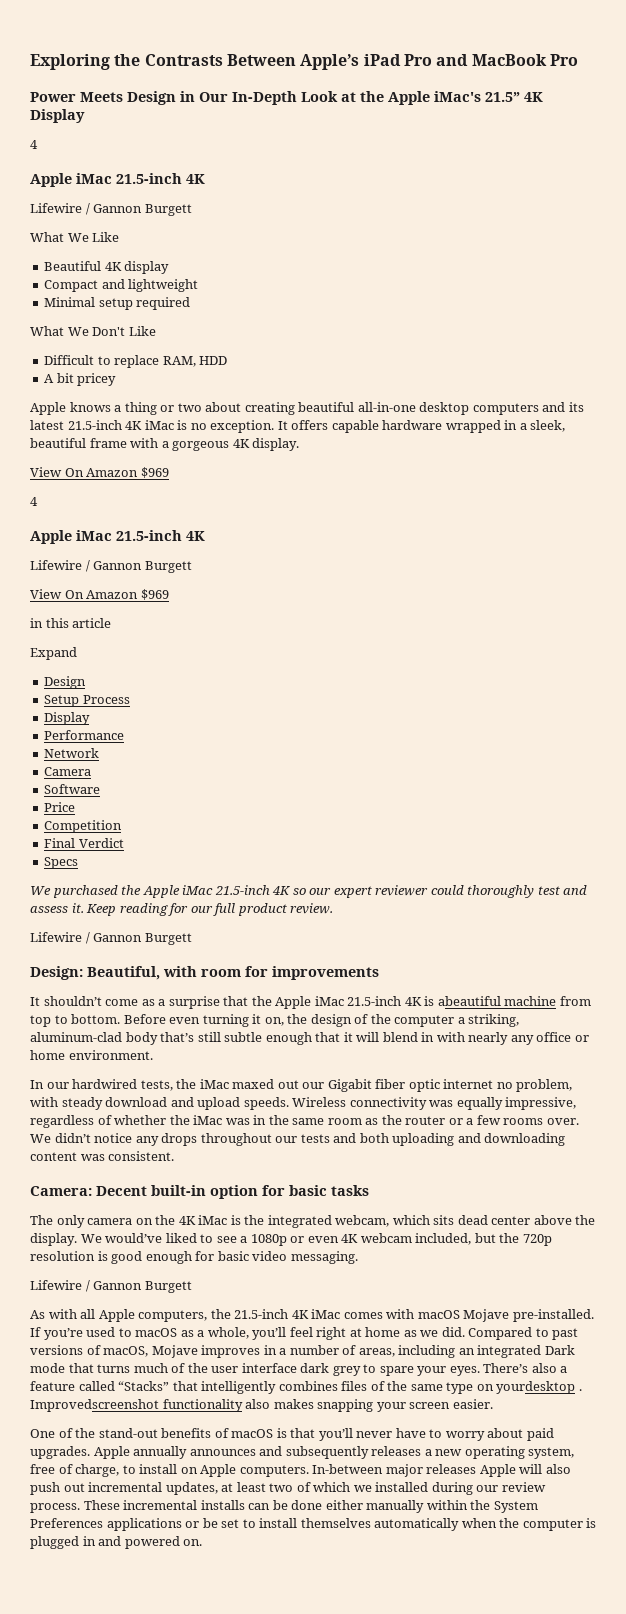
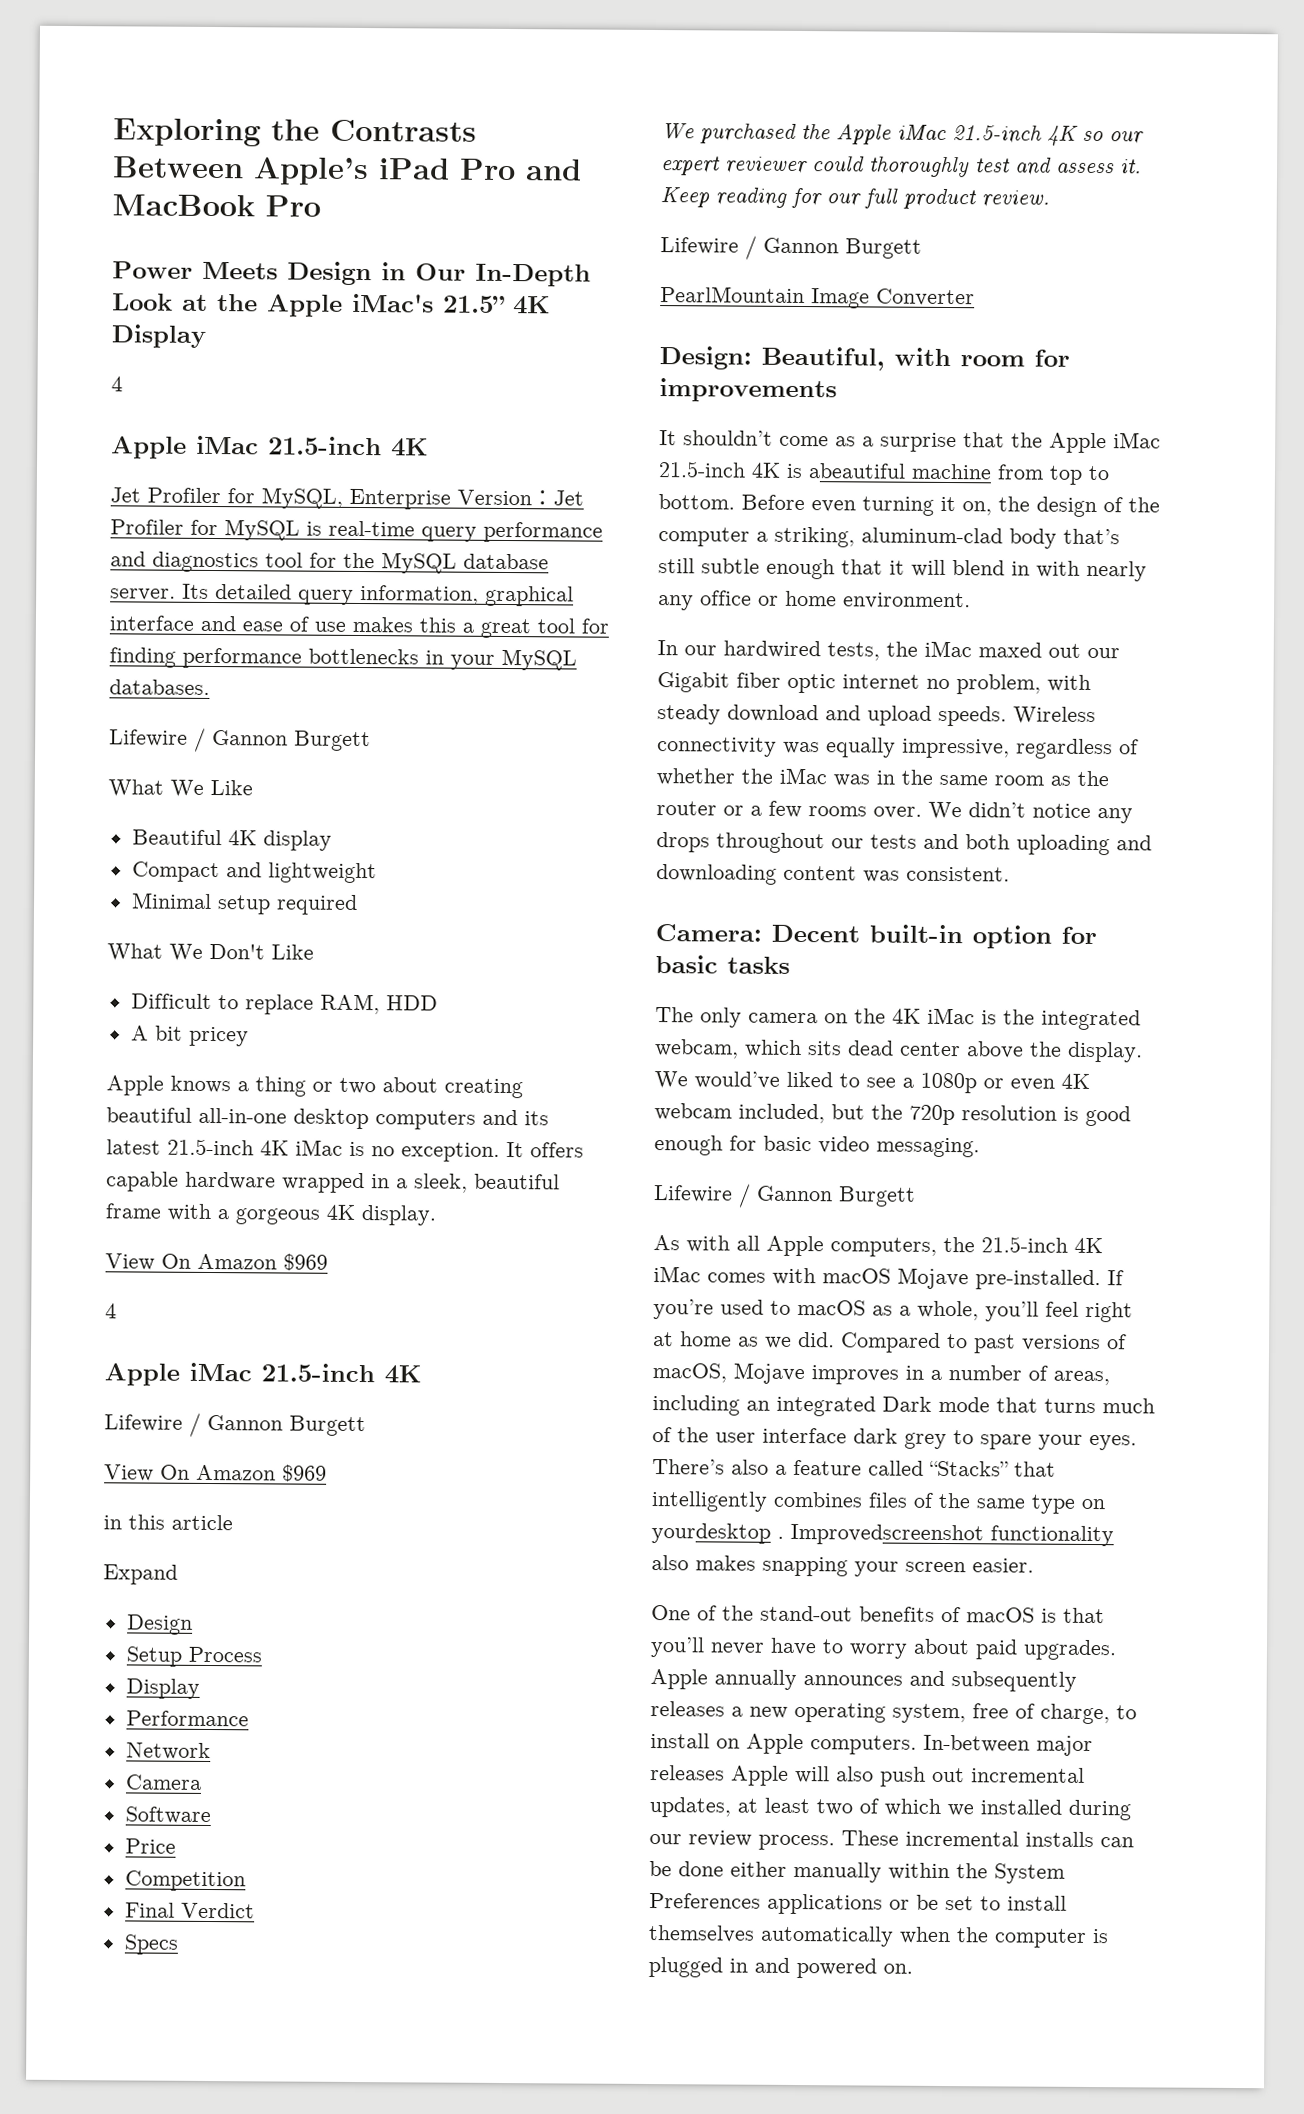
(205, 179) none -> [110,487,584,510] [110,519,603,543] [110,551,549,574] [110,583,574,607] [109,615,609,639] [109,647,577,671] [109,679,210,695] // Jet Profiler for MySQL, Enterprise Version：Jet Profiler for MySQL is real-time query performance and diagnostics tool for the MySQL database server. Its detailed query information, graphical interface and ease of use makes this a great tool for finding performance bottlenecks in your MySQL databases.
(192, 939) none -> [660,286,975,309] // PearlMountain Image Converter

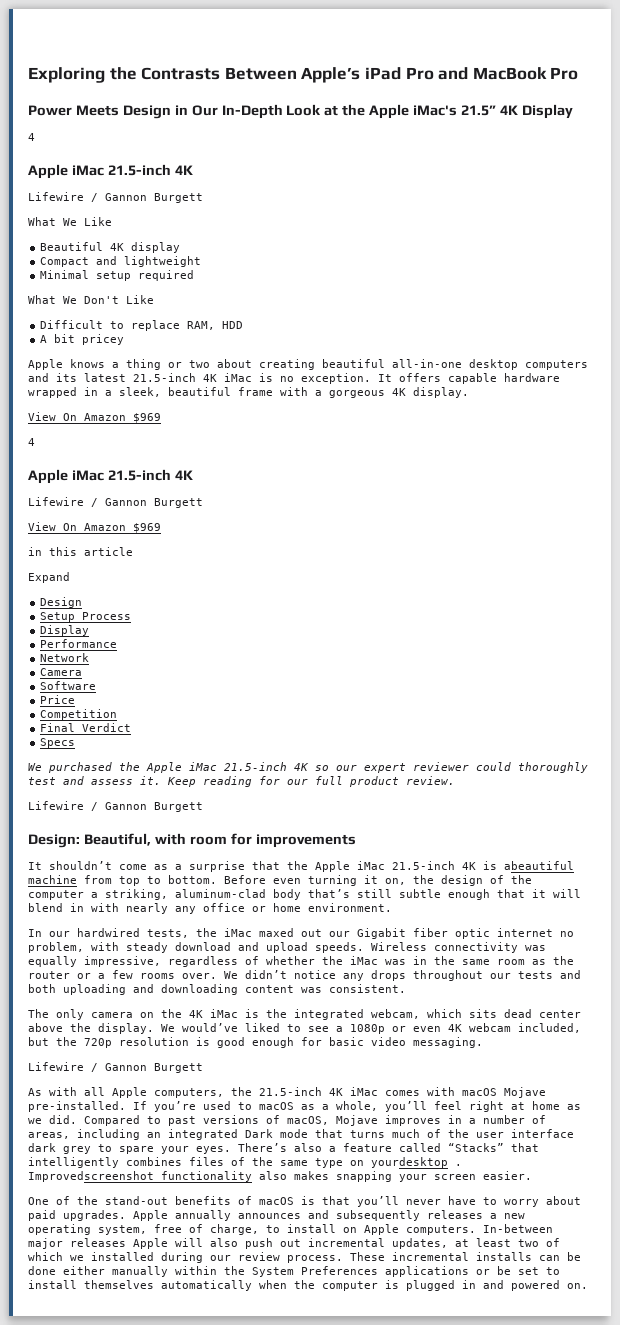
[110,487,584,510] [110,519,603,543] [110,551,549,574] [110,583,574,607] [109,615,609,639] [109,647,577,671] [109,679,210,695] // Jet Profiler for MySQL, Enterprise Version：Jet Profiler for MySQL is real-time query performance and diagnostics tool for the MySQL database server. Its detailed query information, graphical interface and ease of use makes this a great tool for finding performance bottlenecks in your MySQL databases. -> (193, 170) none
[660,286,975,309] // PearlMountain Image Converter -> (203, 807) none
[655,924,1097,949] [655,955,790,974] // Camera: Decent built-in option for basic tasks -> (406, 988) none

